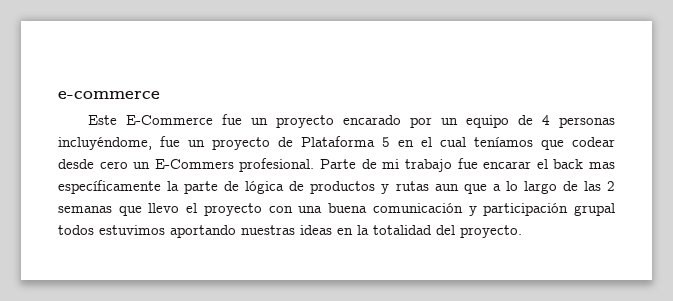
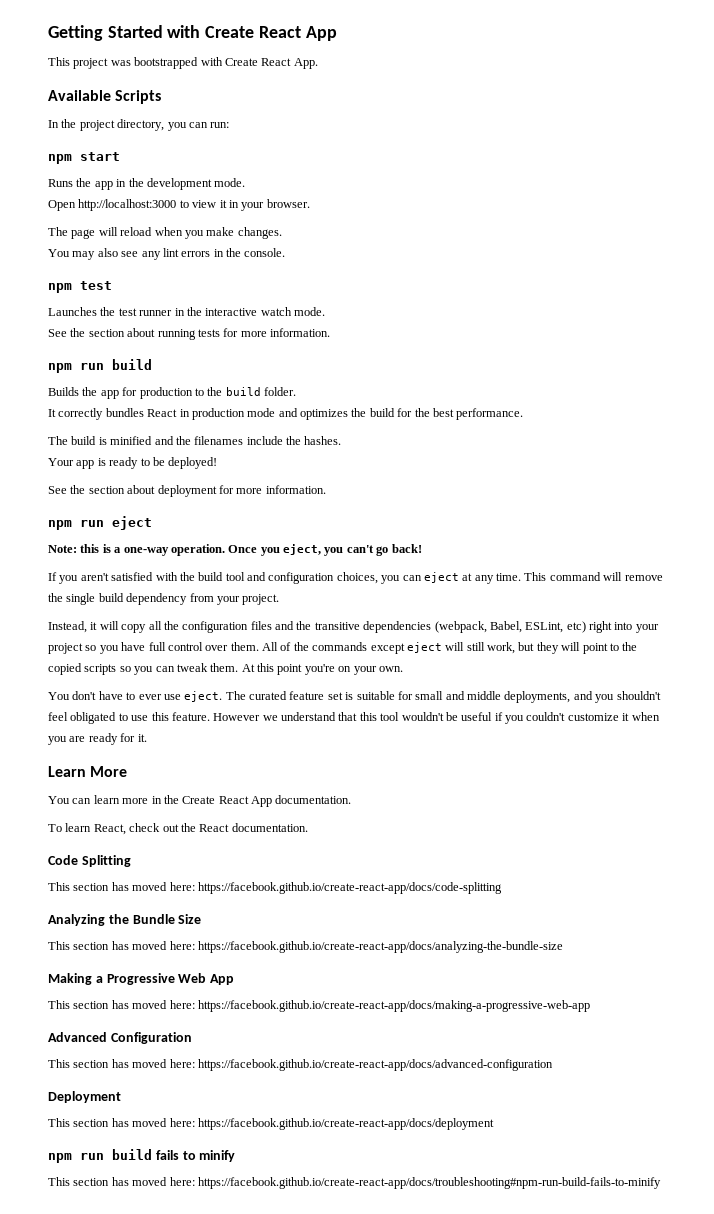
[58,91,160,99] [87,114,616,128] [58,136,615,150] [58,158,616,172] [58,180,615,194] [58,203,616,216] [58,225,522,238] e-commerce // Este E-Commerce fue un proyecto encarado por un equipo de 4 personas incluyéndome, fue un proyecto de Plataforma 5 en el cual teníamos que codear desde cero un E-Commers profesional. Parte de mi trabajo fue encarar el back mas específicamente la parte de lógica de productos y rutas aun que a lo largo de las 2 semanas que llevo el proyecto con una buena comunicación y participación grupal todos estuvimos aportando nuestras ideas en la totalidad del proyecto. -> [48,25,337,41] [48,57,318,69] [48,90,162,104] [48,119,230,131] [48,152,120,164] [48,178,246,190] [48,199,310,211] [48,227,282,239] [48,248,286,260] [48,281,112,293] [48,307,325,316] [48,328,330,340] [48,359,152,373] [48,387,296,399] [48,408,524,420] [48,436,342,445] [48,457,218,469] [48,485,326,497] [48,516,152,530] [48,544,422,556] [48,572,663,584] [48,593,280,605] [48,621,659,633] [48,642,638,654] [48,663,403,675] [48,691,661,703] [48,712,660,724] [48,733,147,745] [48,766,128,777] [48,795,352,807] [48,823,308,835] [48,855,131,867] [48,882,502,894] [48,914,202,926] [48,941,563,953] [48,973,235,985] [48,1000,590,1012] [48,1032,192,1044] [48,1059,553,1071] [48,1091,121,1103] [48,1118,494,1130] [48,1149,236,1163] [48,1177,661,1189] Getting Started with Create React App // This project was bootstrapped with Create React App. // Available Scripts // In the project directory, you can run: // npm start // Runs the app in the development mode. // Open http://localhost:3000 to view it in your browser. // The page will reload when you make changes. // You may also see any lint errors in the console. // npm test // Launches the test runner in the interactive watch mode. // See the section about running tests for more information. // npm run build // Builds the app for production to the build folder. // It correctly bundles React in production mode and optimizes the build for the best performance. // The build is minified and the filenames include the hashes. // Your app is ready to be deployed! // See the section about deployment for more information. // npm run eject // Note: this is a one-way operation. Once you eject, you can't go back! // If you aren't satisfied with the build tool and configuration choices, you can eject at any time. This command will remove the single build dependency from your project. // Instead, it will copy all the configuration files and the transitive dependencies (webpack, Babel, ESLint, etc) right into your project so you have full control over them. All of the commands except eject will still work, but they will point to the copied scripts so you can tweak them. At this point you're on your own. // You don't have to ever use eject. The curated feature set is suitable for small and middle deployments, and you shouldn't feel obligated to use this feature. However we understand that this tool wouldn't be useful if you couldn't customize it when you are ready for it. // Learn More // You can learn more in the Create React App documentation. // To learn React, check out the React documentation. // Code Splitting // This section has moved here: https://facebook.github.io/create-react-app/docs/code-splitting // Analyzing the Bundle Size // This section has moved here: https://facebook.github.io/create-react-app/docs/analyzing-the-bundle-size // Making a Progressive Web App // This section has moved here: https://facebook.github.io/create-react-app/docs/making-a-progressive-web-app // Advanced Configuration // This section has moved here: https://facebook.github.io/create-react-app/docs/advanced-configuration // Deployment // This section has moved here: https://facebook.github.io/create-react-app/docs/deployment // npm run build fails to minify // This section has moved here: https://facebook.github.io/create-react-app/docs/troubleshooting#npm-run-build-fails-to-minify

